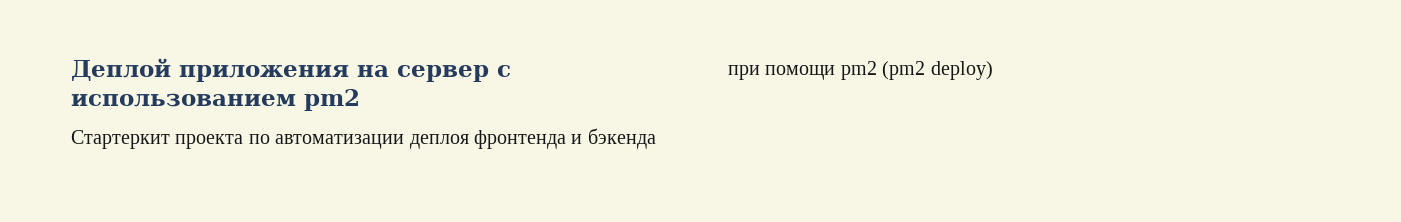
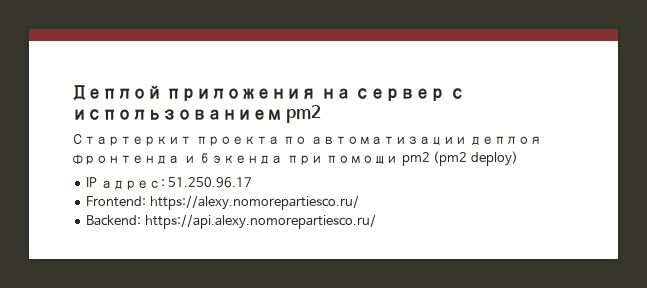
(993, 70) none -> [86,177,253,190] [86,195,359,210] [86,214,376,229] // IP адрес: 51.250.96.17 // Frontend: https://alexy.nomorepartiesco.ru/ // Backend: https://api.alexy.nomorepartiesco.ru/

